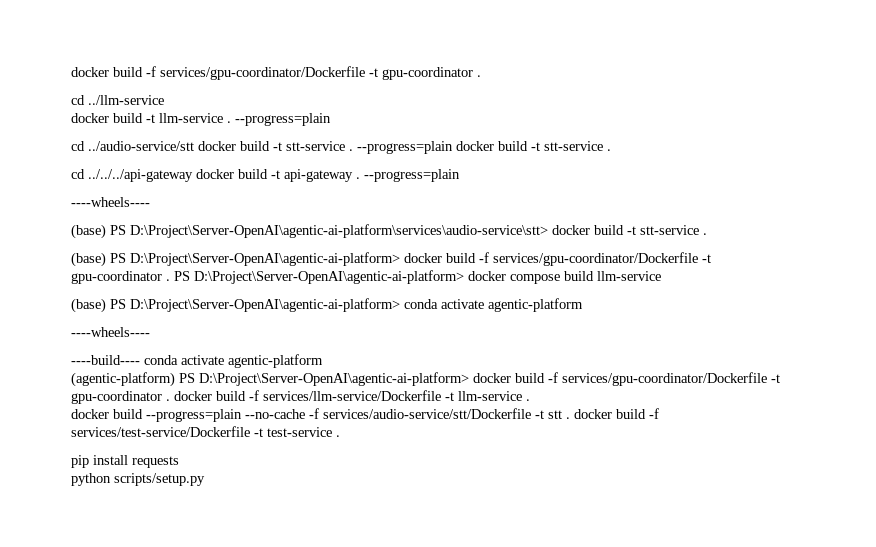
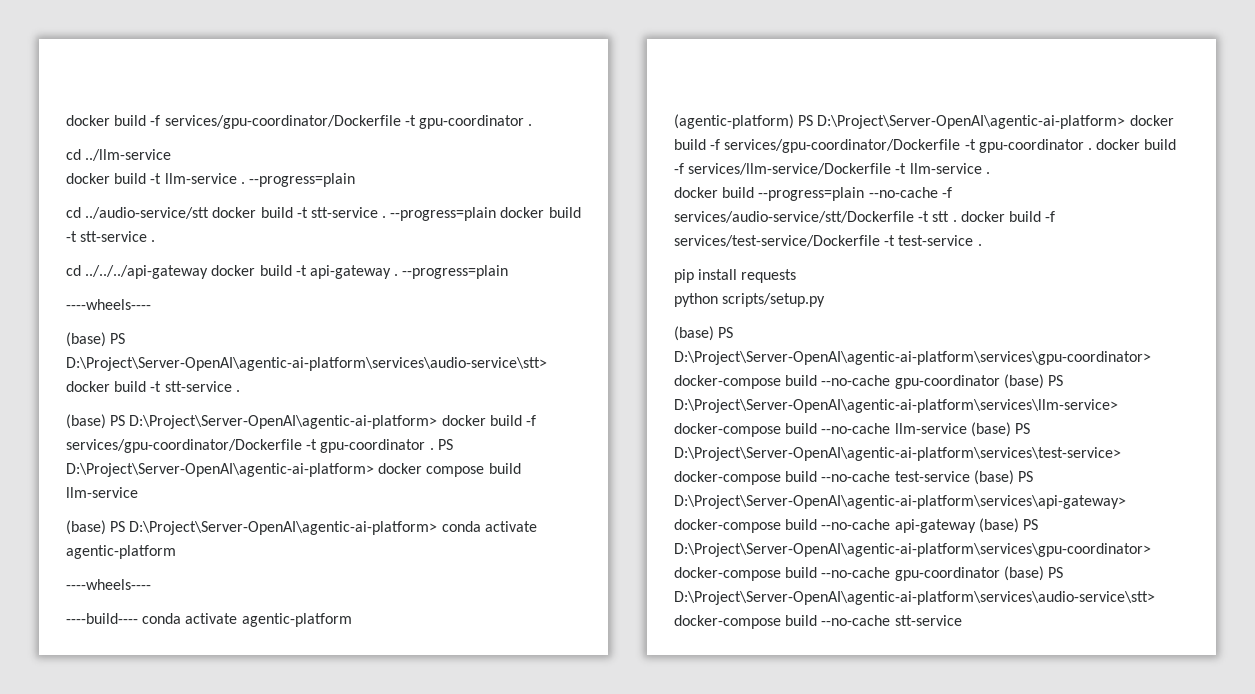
(205, 479) none -> [674,326,734,341] [674,351,1151,365] [674,374,1063,389] [674,399,1118,413] [674,422,1030,437] [674,447,1121,461] [674,470,1033,485] [674,495,1126,509] [674,518,1038,533] [674,543,1151,557] [674,566,1063,581] [674,591,1155,605] [674,615,962,629] // (base) PS D:\Project\Server-OpenAI\agentic-ai-platform\services\gpu-coordinator> docker-compose build --no-cache gpu-coordinator (base) PS D:\Project\Server-OpenAI\agentic-ai-platform\services\llm-service> docker-compose build --no-cache llm-service (base) PS D:\Project\Server-OpenAI\agentic-ai-platform\services\test-service> docker-compose build --no-cache test-service (base) PS D:\Project\Server-OpenAI\agentic-ai-platform\services\api-gateway> docker-compose build --no-cache api-gateway (base) PS D:\Project\Server-OpenAI\agentic-ai-platform\services\gpu-coordinator> docker-compose build --no-cache gpu-coordinator (base) PS D:\Project\Server-OpenAI\agentic-ai-platform\services\audio-service\stt> docker-compose build --no-cache stt-service

